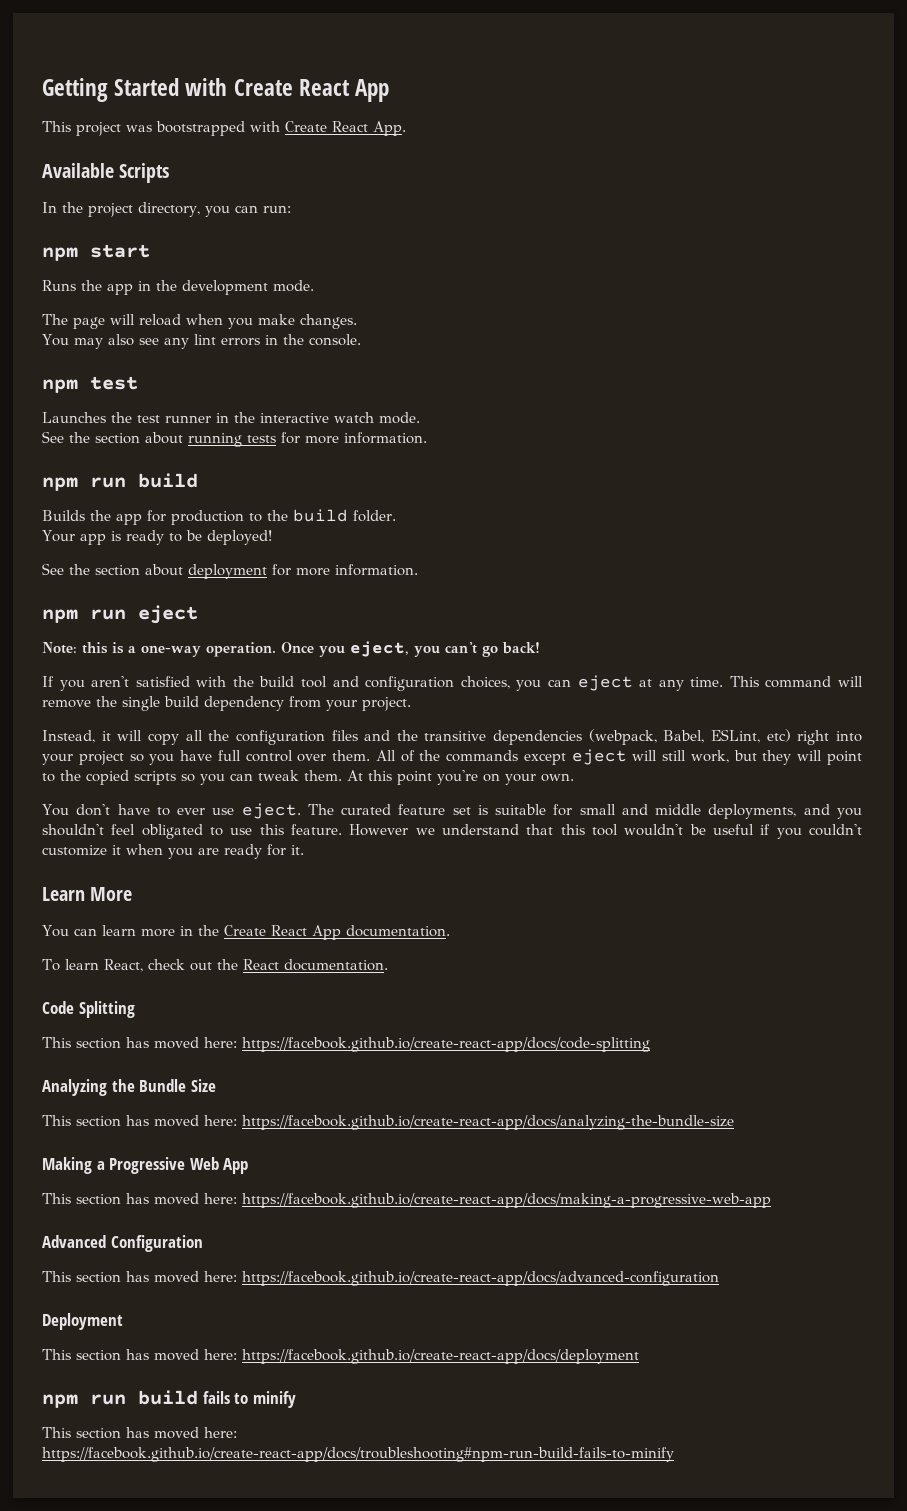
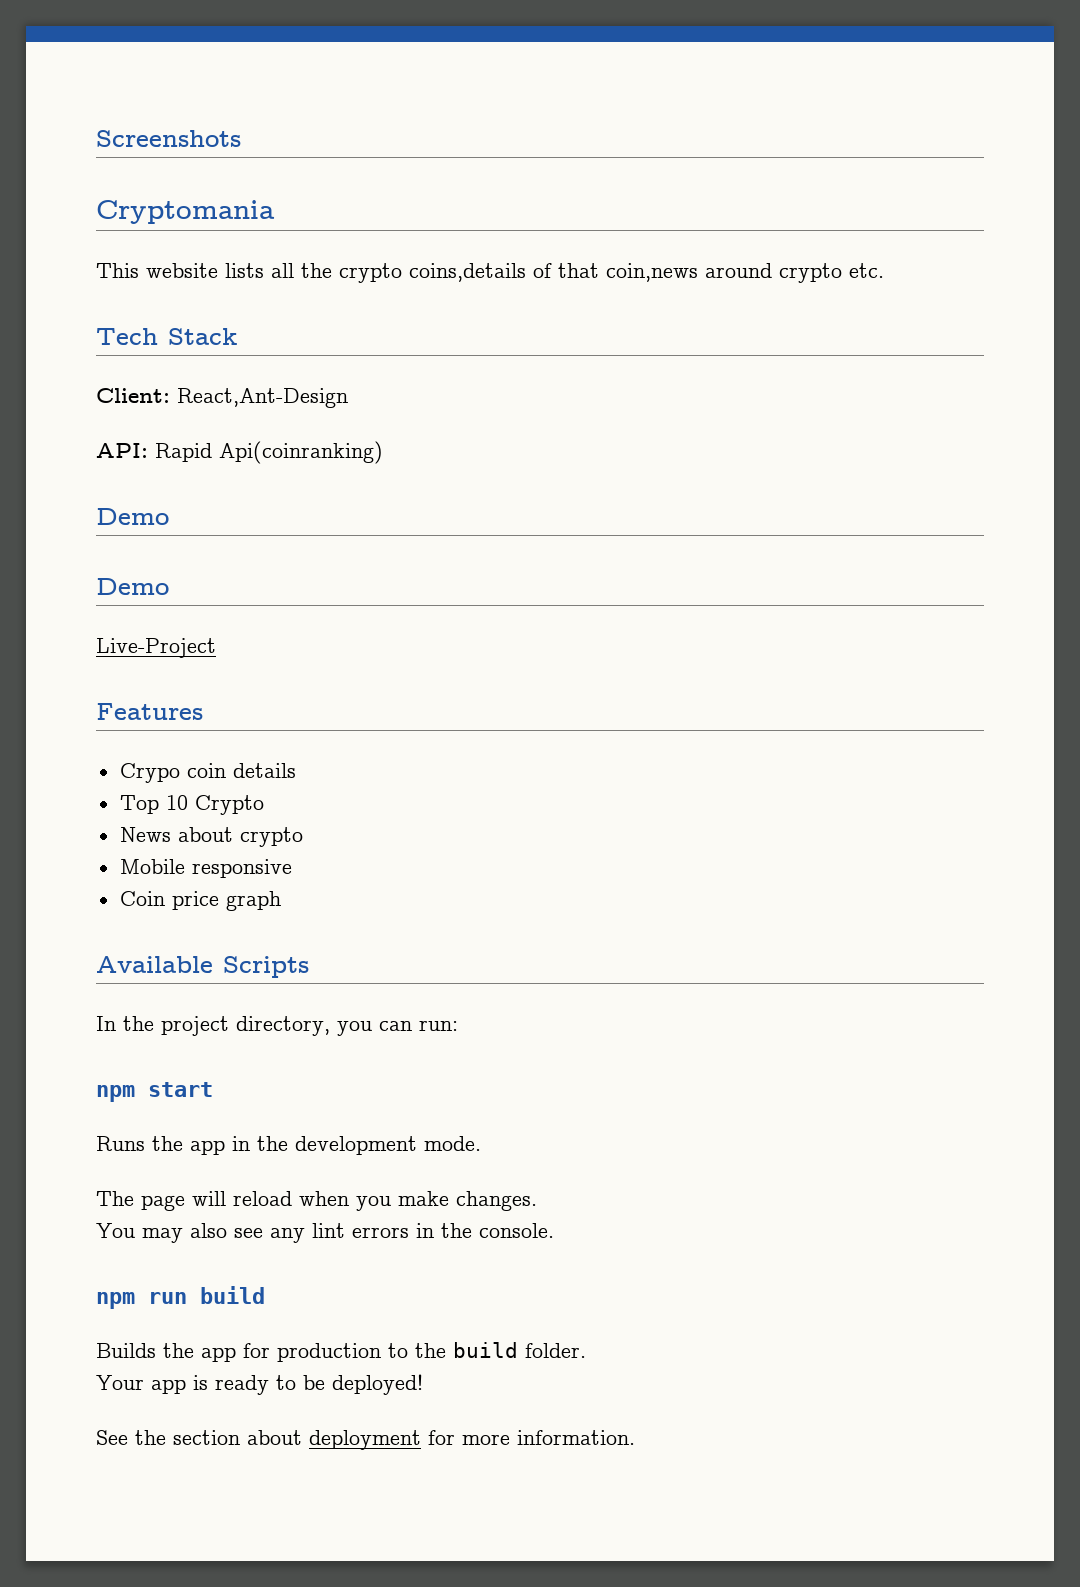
[42,78,390,102] [42,121,406,136] Getting Started with Create React App // This project was bootstrapped with Create React App. -> [96,130,241,147] [96,200,275,224] [96,263,884,283] [96,328,237,345] [96,388,348,408] [96,441,383,464] [96,508,169,525] [96,578,169,595] [96,638,216,658] [96,703,203,720] [119,763,296,783] [119,795,264,815] [119,827,303,847] [119,859,292,878] [119,891,281,911] Screenshots // Cryptomania // This website lists all the crypto coins,details of that coin,news around crypto etc. // Tech Stack // Client: React,Ant-Design // API: Rapid Api(coinranking) // Demo // Demo // Live-Project // Features // Crypo coin details // Top 10 Crypto // News about crypto // Mobile responsive // Coin price graph
[42,376,138,393] [42,412,420,424] [42,431,427,447] // npm test // Launches the test runner in the interactive watch mode. // See the section about running tests for more information. -> (554, 1230) none
[42,605,198,624] [42,641,540,657] [42,675,863,691] [42,696,411,711] [42,729,862,745] [42,749,863,765] [42,770,574,785] [42,803,863,819] [42,824,863,839] [42,844,304,859] [42,887,133,901] [42,925,450,940] [42,959,388,972] [42,1001,135,1018] [42,1037,650,1052] [42,1079,216,1096] [42,1115,734,1130] [42,1157,249,1174] [42,1193,771,1208] [42,1235,203,1252] [42,1271,719,1286] [42,1313,123,1330] [42,1349,639,1364] [42,1390,296,1408] [42,1427,237,1439] [42,1447,674,1462] // npm run eject // Note: this is a one-way operation. Once you eject, you can't go back! // If you aren't satisfied with the build tool and configuration choices, you can eject at any time. This command will remove the single build dependency from your project. // Instead, it will copy all the configuration files and the transitive dependencies (webpack, Babel, ESLint, etc) right into your project so you have full control over them. All of the commands except eject will still work, but they will point to the copied scripts so you can tweak them. At this point you're on your own. // You don't have to ever use eject. The curated feature set is suitable for small and middle deployments, and you shouldn't feel obligated to use this feature. However we understand that this tool wouldn't be useful if you couldn't customize it when you are ready for it. // Learn More // You can learn more in the Create React App documentation. // To learn React, check out the React documentation. // Code Splitting // This section has moved here: https://facebook.github.io/create-react-app/docs/code-splitting // Analyzing the Bundle Size // This section has moved here: https://facebook.github.io/create-react-app/docs/analyzing-the-bundle-size // Making a Progressive Web App // This section has moved here: https://facebook.github.io/create-react-app/docs/making-a-progressive-web-app // Advanced Configuration // This section has moved here: https://facebook.github.io/create-react-app/docs/advanced-configuration // Deployment // This section has moved here: https://facebook.github.io/create-react-app/docs/deployment // npm run build fails to minify // This section has moved here: https://facebook.github.io/create-react-app/docs/troubleshooting#npm-run-build-fails-to-minify -> (635, 1437) none

